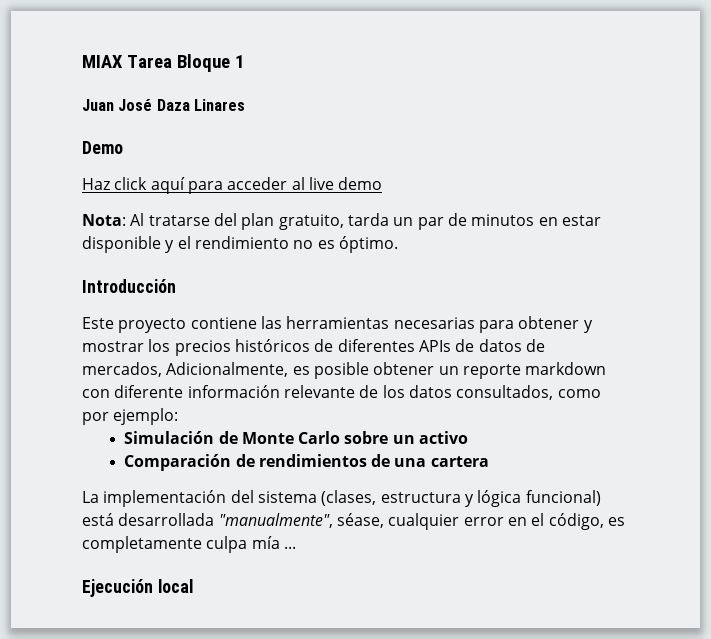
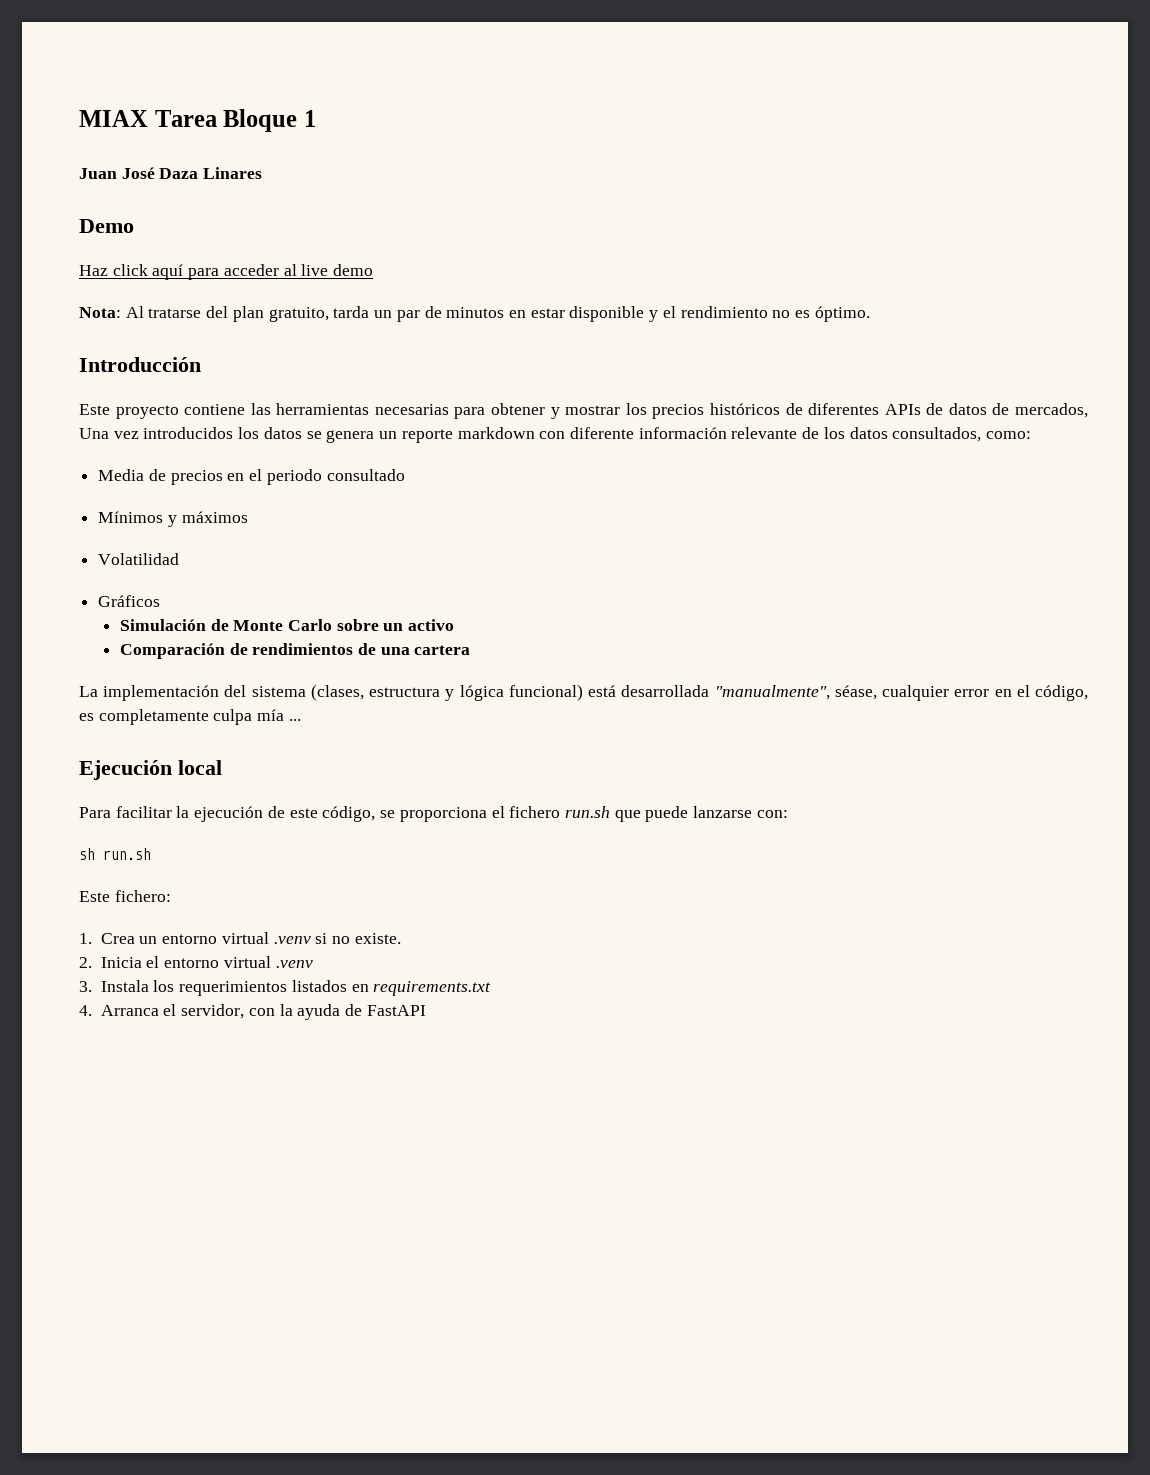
[166,362,435,379] Adicionalmente, es posible obtener -> [79,427,375,443] Una vez introducidos los datos se genera
[557,389,601,398] [82,408,179,425] como por ejemplo: -> [986,431,1032,439] [98,469,405,485] [98,511,248,527] [98,553,180,565] [98,595,161,607] como: // Media de precios en el periodo consultado // Mínimos y máximos // Volatilidad // Gráficos
(193, 586) none -> [79,806,788,822] [79,848,151,860] [79,890,171,902] [79,932,401,944] [79,956,313,968] [79,980,492,996] [79,1004,426,1020] // Para facilitar la ejecución de este código, se proporciona el fichero run.sh que puede lanzarse con: // sh run.sh // Este fichero: // 1. Crea un entorno virtual .venv si no existe. // 2. Inicia el entorno virtual .venv // 3. Instala los requerimientos listados en requirements.txt // 4. Arranca el servidor, con la ayuda de FastAPI

